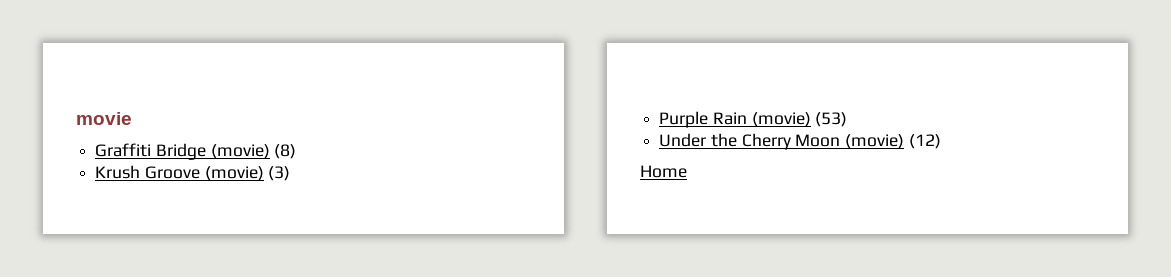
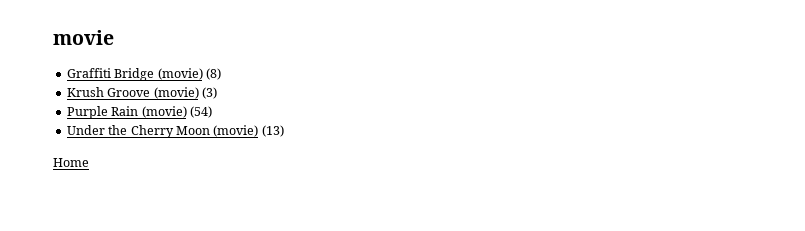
[815,112,848,127] (53) -> [189,106,212,118] (54)
[908,134,941,149] (12) -> [261,125,284,137] (13)

